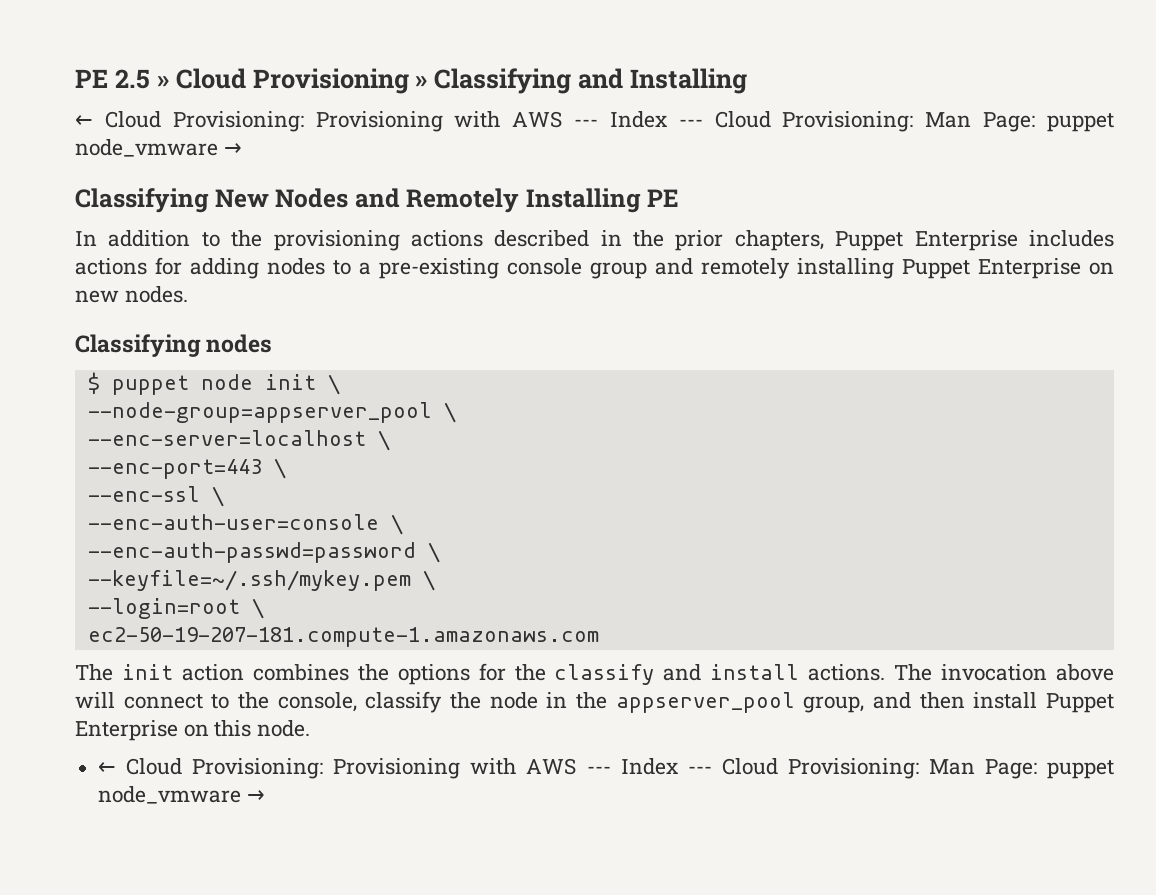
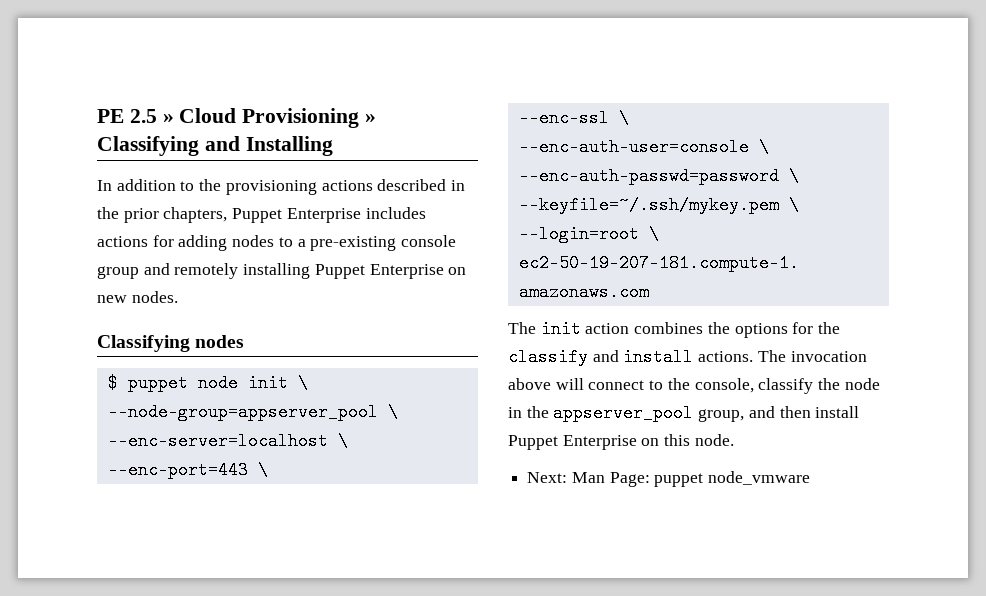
[75,111,1114,132] [75,139,242,157] [75,188,679,213] // ← Cloud Provisioning: Provisioning with AWS --- Index --- Cloud Provisioning: Man Page: puppet node_vmware → // Classifying New Nodes and Remotely Installing PE -> (333, 146) none
[98,758,1114,779] [98,786,265,804] ← Cloud Provisioning: Provisioning with AWS --- Index --- Cloud Provisioning: Man Page: puppet node_vmware → -> [527,471,811,487] Next: Man Page: puppet node_vmware

